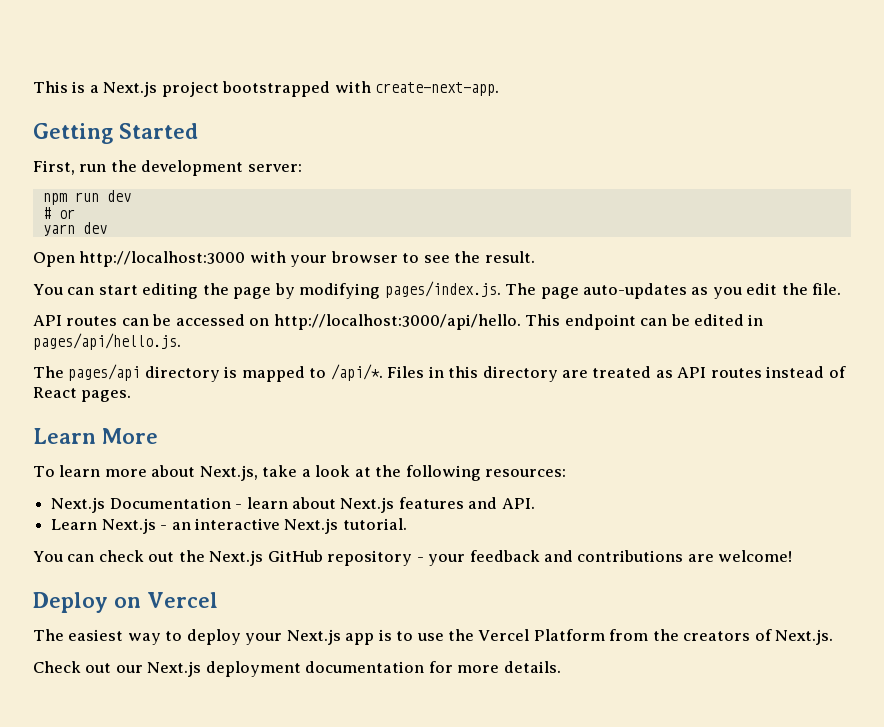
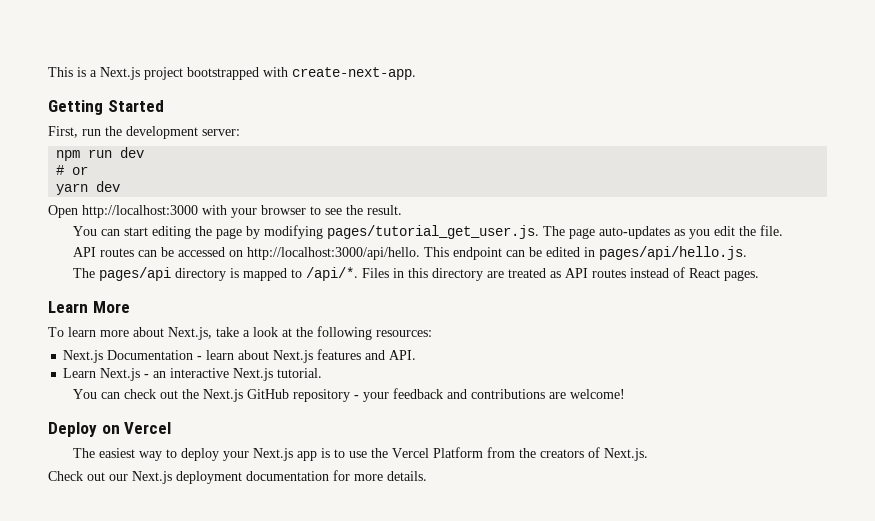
[384,281,501,298] pages/index.js. -> [327,225,540,239] pages/tutorial_get_user.js.

